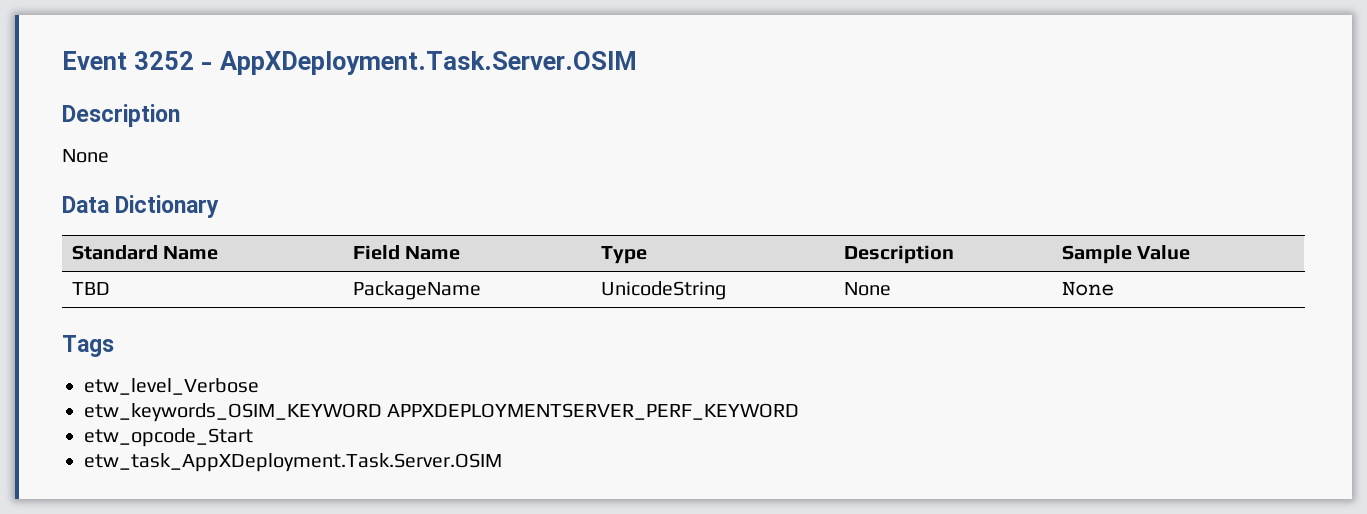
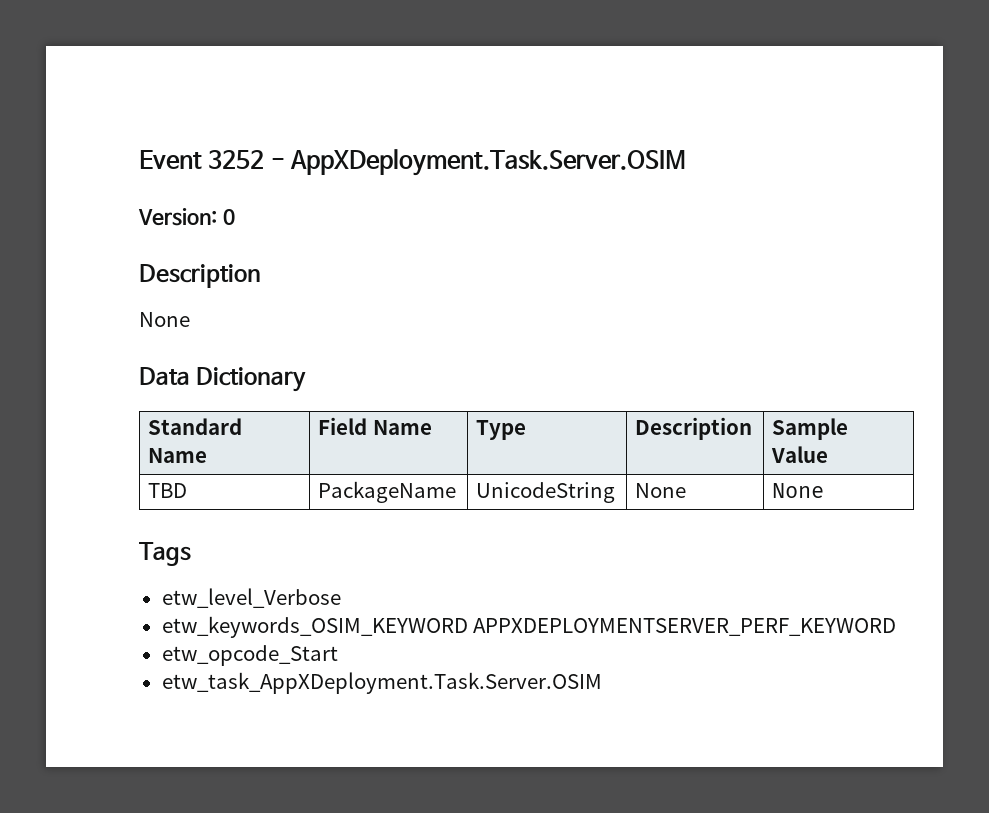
(637, 63) none -> [138,208,235,226] // Version: 0

